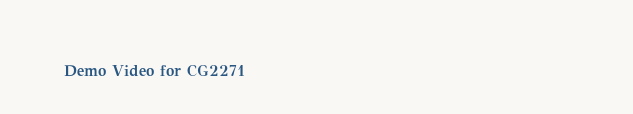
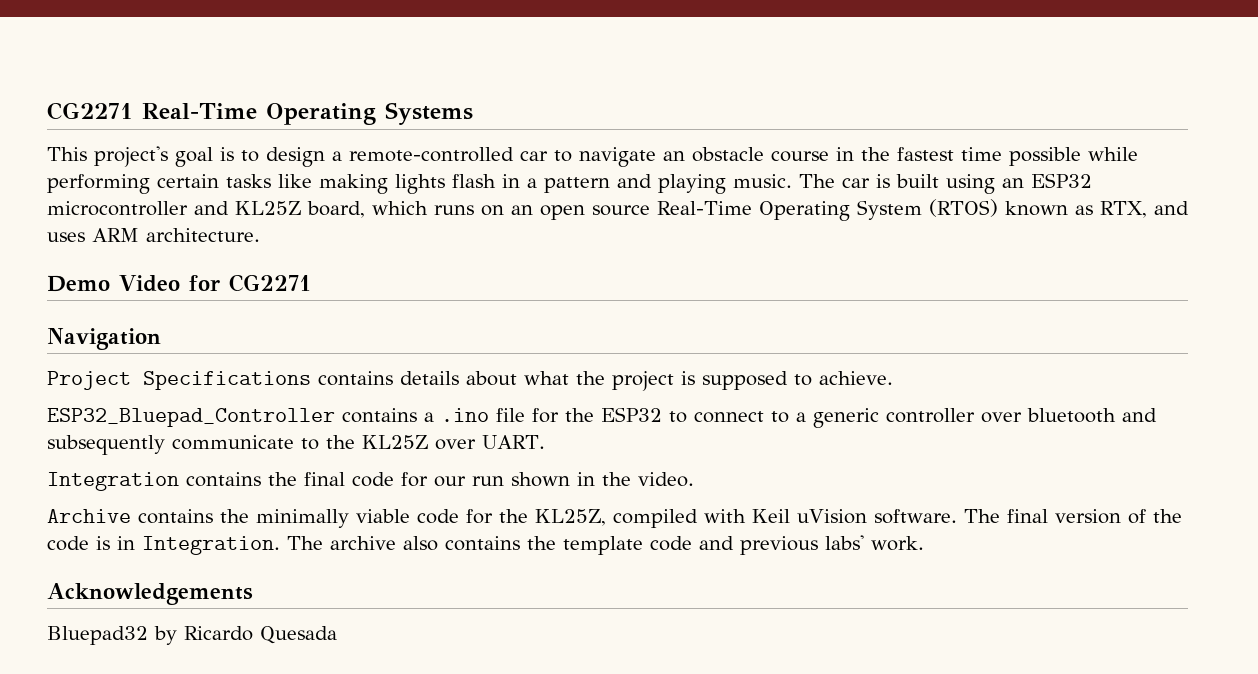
[64,64,245,77] Demo Video for CG2271 -> [47,102,473,125] [47,146,1138,167] [47,173,1092,194] [47,199,1189,221] [47,228,260,242] [47,274,311,292] [47,328,161,350] [47,371,893,391] [47,407,1157,428] [47,435,545,455] [47,472,694,491] [47,509,1182,528] [47,535,924,555] [47,583,253,605] [47,626,337,645] CG2271 Real-Time Operating Systems // This project's goal is to design a remote-controlled car to navigate an obstacle course in the fastest time possible while performing certain tasks like making lights flash in a pattern and playing music. The car is built using an ESP32 microcontroller and KL25Z board, which runs on an open source Real-Time Operating System (RTOS) known as RTX, and uses ARM architecture. // Demo Video for CG2271 // Navigation // Project Specifications contains details about what the project is supposed to achieve. // ESP32_Bluepad_Controller contains a .ino file for the ESP32 to connect to a generic controller over bluetooth and subsequently communicate to the KL25Z over UART. // Integration contains the final code for our run shown in the video. // Archive contains the minimally viable code for the KL25Z, compiled with Keil uVision software. The final version of the code is in Integration. The archive also contains the template code and previous labs' work. // Acknowledgements // Bluepad32 by Ricardo Quesada

